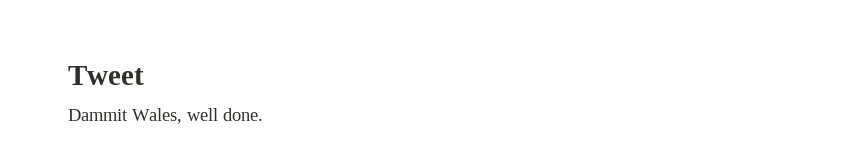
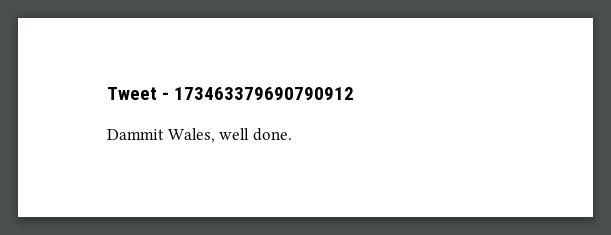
(144, 75) none -> [162,87,355,100] - 173463379690790912

